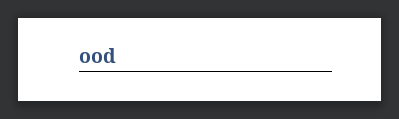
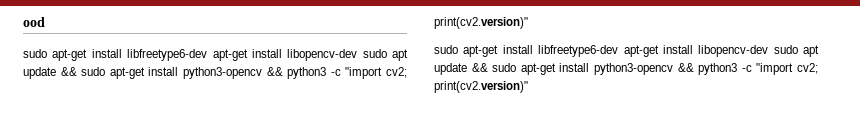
(116, 55) none -> [23,49,408,61] [23,67,408,79] [434,17,528,29] [434,45,819,57] [434,63,818,75] [434,81,528,93] // sudo apt-get install libfreetype6-dev apt-get install libopencv-dev sudo apt update && sudo apt-get install python3-opencv && python3 -c "import cv2; print(cv2.version)" // sudo apt-get install libfreetype6-dev apt-get install libopencv-dev sudo apt update && sudo apt-get install python3-opencv && python3 -c "import cv2; print(cv2.version)"

